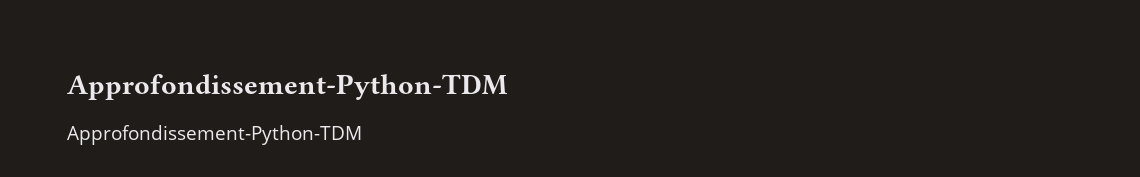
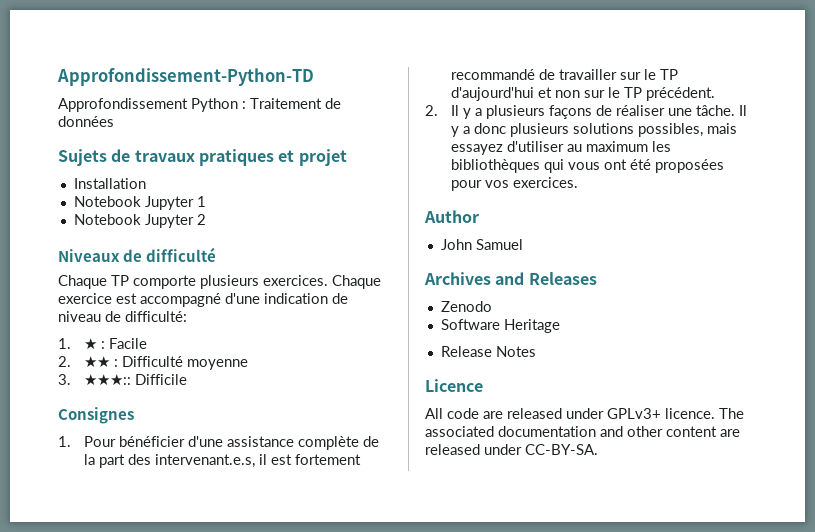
[67,74,508,100] [67,125,362,145] Approfondissement-Python-TDM // Approfondissement-Python-TDM -> [57,68,314,86] [58,98,341,112] [58,116,114,127] [58,149,347,166] [73,178,146,189] [73,196,206,210] [73,214,206,228] [58,247,217,262] [58,275,381,289] [58,293,348,307] [58,311,187,322] [58,338,148,350] [58,356,249,370] [58,374,188,386] [58,407,134,424] [58,436,380,450] [84,454,362,468] [451,69,679,80] [451,87,716,101] [425,105,748,119] [451,123,738,137] [451,141,672,155] [451,159,725,173] [451,177,579,191] [424,210,479,223] [440,239,523,250] [424,272,597,285] [440,301,492,312] [440,319,560,333] [440,346,536,357] [425,379,483,392] [425,408,744,419] [425,426,740,437] [425,444,598,455] Approfondissement-Python-TD // Approfondissement Python : Traitement de données // Sujets de travaux pratiques et projet // Installation // Notebook Jupyter 1 // Notebook Jupyter 2 // Niveaux de difficulté // Chaque TP comporte plusieurs exercices. Chaque exercice est accompagné d'une indication de niveau de difficulté: // 1. ★ : Facile // 2. ★★ : Difficulté moyenne // 3. ★★★:: Difficile // Consignes // 1. Pour bénéficier d'une assistance complète de la part des intervenant.e.s, il est fortement recommandé de travailler sur le TP d'aujourd'hui et non sur le TP précédent. // 2. Il y a plusieurs façons de réaliser une tâche. Il y a donc plusieurs solutions possibles, mais essayez d'utiliser au maximum les bibliothèques qui vous ont été proposées pour vos exercices. // Author // John Samuel // Archives and Releases // Zenodo // Software Heritage // Release Notes // Licence // All code are released under GPLv3+ licence. The associated documentation and other content are released under CC-BY-SA.

